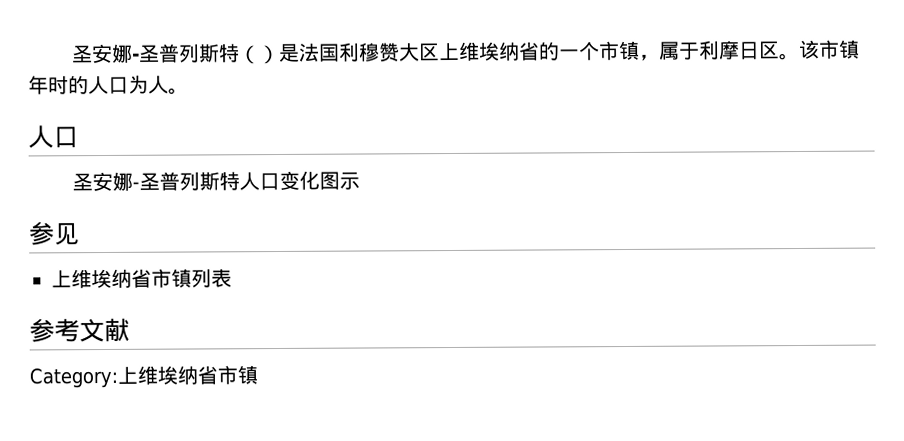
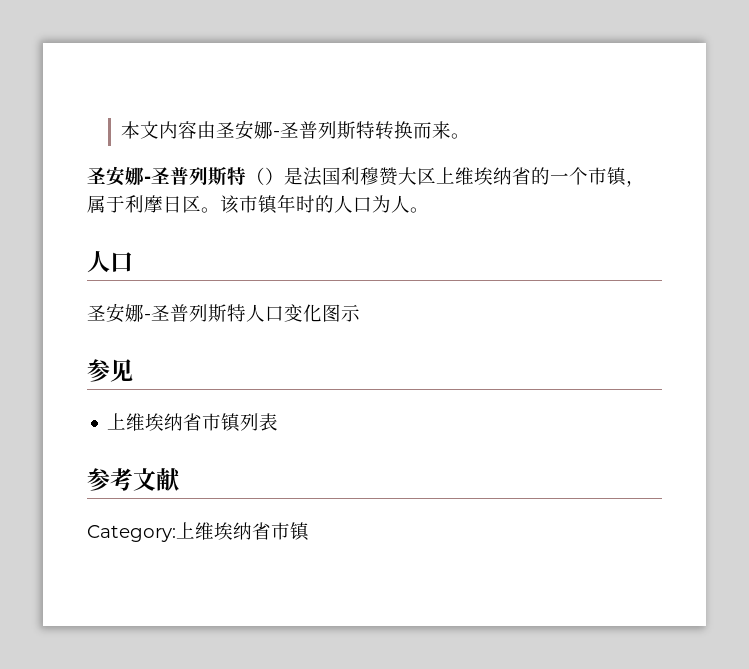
(70, 54) none -> [121,120,471,140] 本文内容由圣安娜-圣普列斯特转换而来。 //

